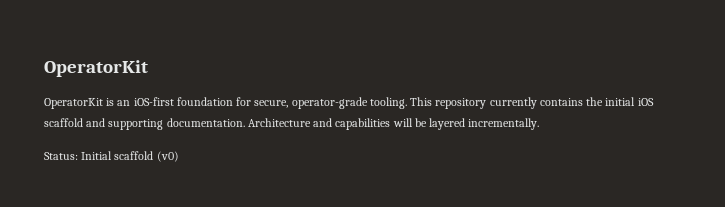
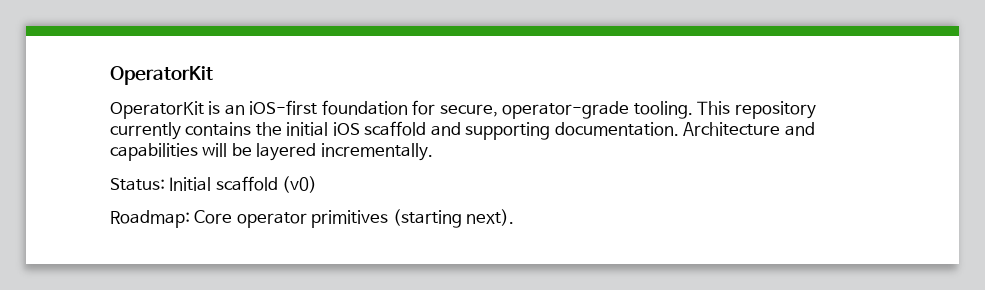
(179, 156) none -> [110,209,515,228] // Roadmap: Core operator primitives (starting next).

